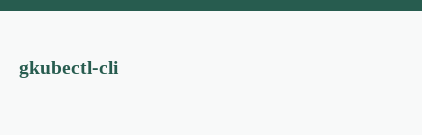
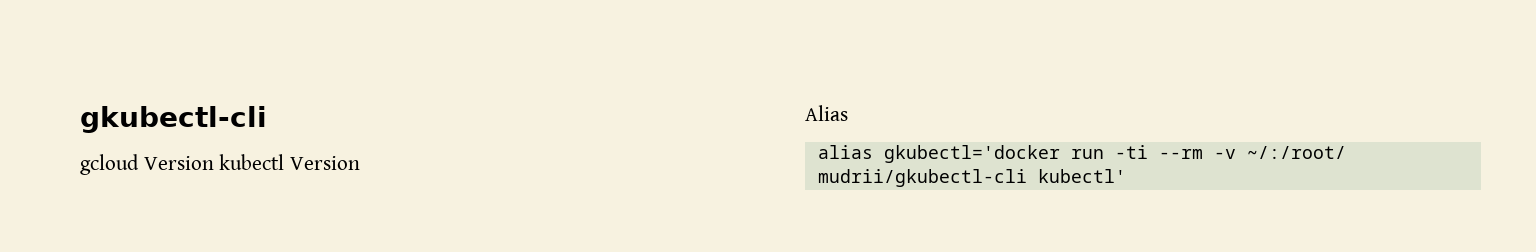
(119, 69) none -> [80,154,361,175] [805,105,848,121] [817,145,1346,163] [817,169,1126,187] // gcloud Version kubectl Version // Alias // alias gkubectl='docker run -ti --rm -v ~/:/root/ mudrii/gkubectl-cli kubectl'

